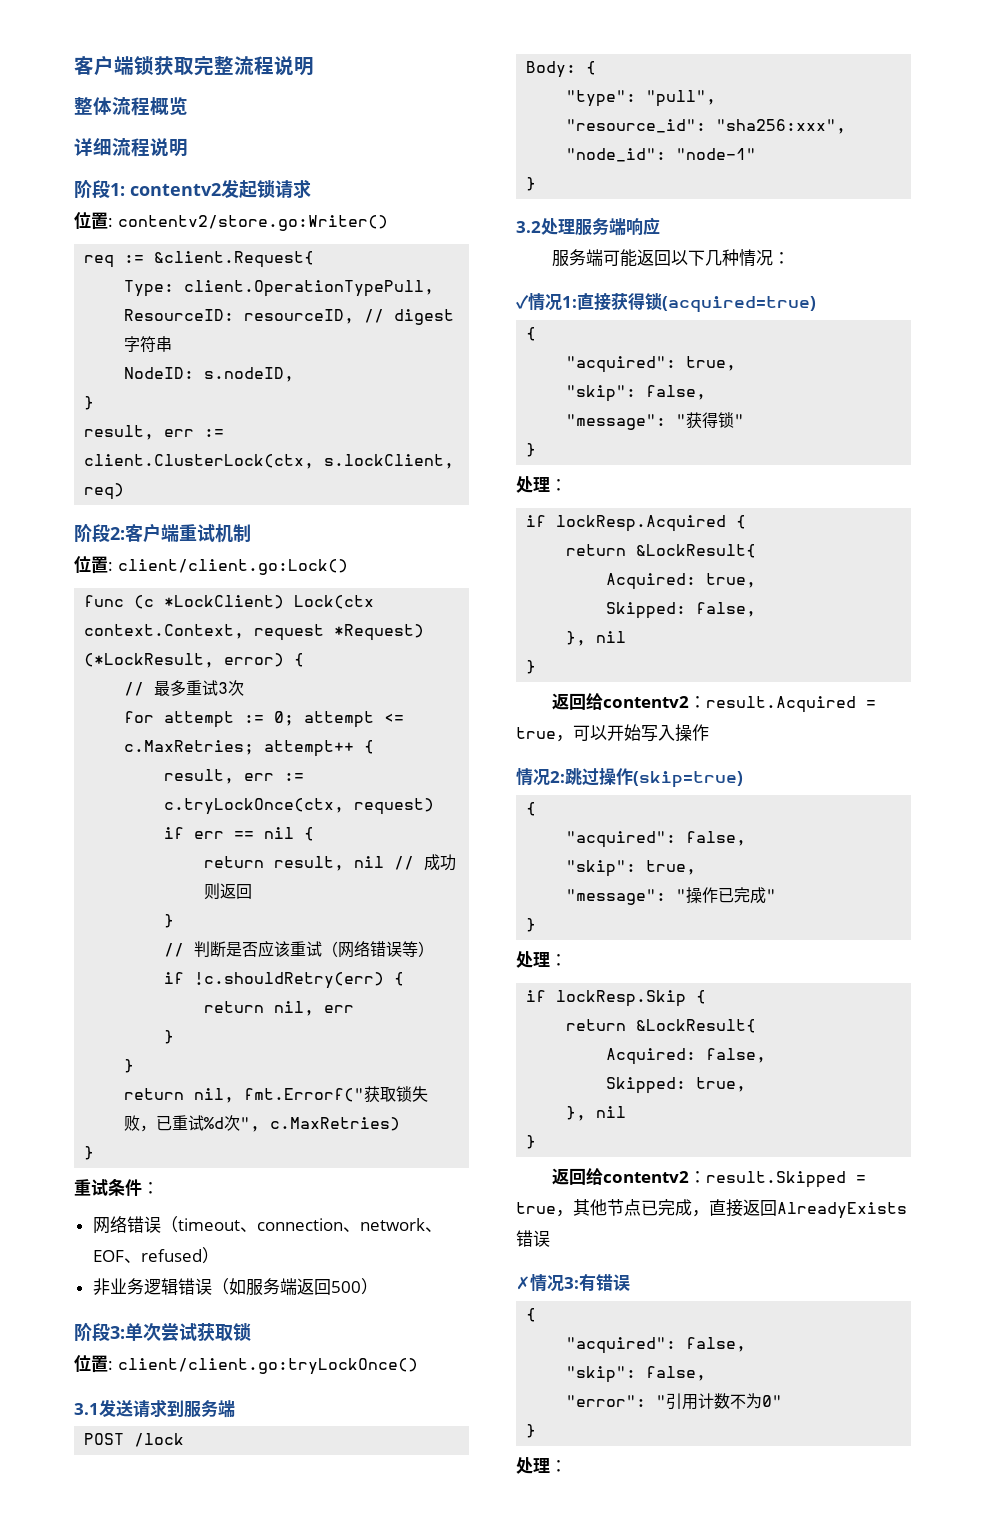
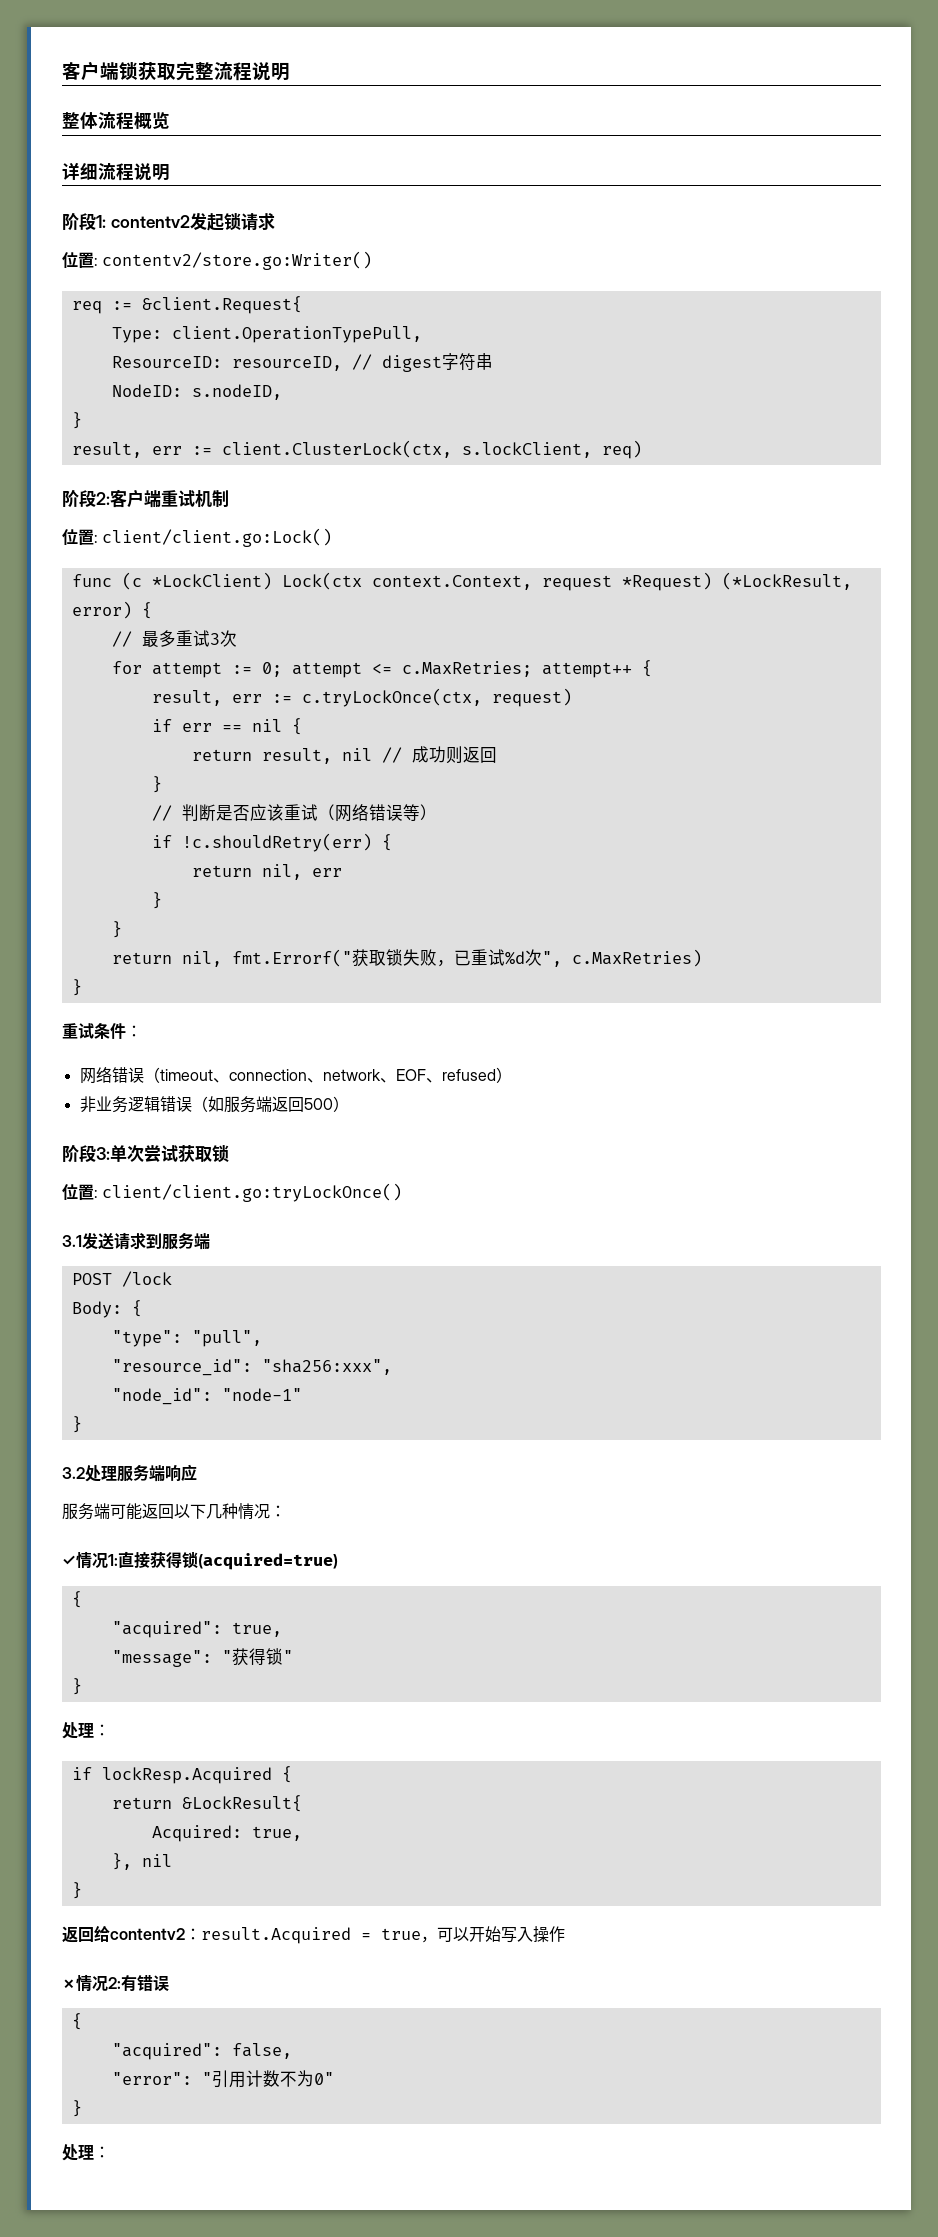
[566,385,707,402] // "skip": false, -> (282, 1629) none
[606,602,757,619] // Skipped: false, -> (302, 1833) none
(709, 732) none -> [62,1979,76,1989] ✗
[565,768,743,788] [526,802,537,816] [566,831,747,848] [566,860,697,877] [566,887,777,905] [526,918,537,932] [516,951,567,968] [526,990,707,1007] [566,1019,757,1033] [606,1048,767,1065] [606,1077,747,1094] [566,1106,627,1121] [526,1135,537,1149] [552,1168,867,1188] [516,1199,907,1219] [516,1230,550,1247] [516,1274,579,1292] 跳过操作(skip=true) // { // "acquired": false, // "skip": true, // "message": "操作已完成" // } // 处理： // if lockResp.Skip { // return &LockResult{ // Acquired: false, // Skipped: true, // }, nil // } // 返回给contentv2：result.Skipped = true，其他节点已完成，直接返回AlreadyExists错误 // ✗情况3: -> (121, 1983) none
[566,1366,707,1383] // "skip": false, -> (292, 2051) none

